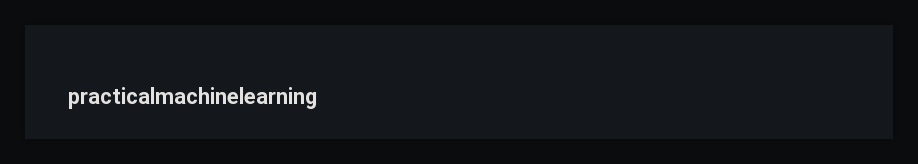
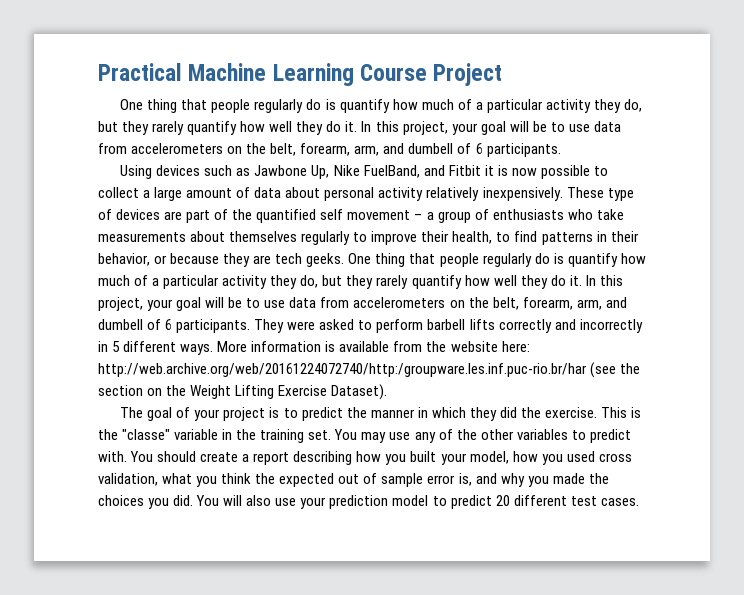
[68,87,317,109] practicalmachinelearning -> [98,63,503,86] [120,99,642,113] [98,121,621,135] [98,143,561,157] [120,165,608,179] [98,187,634,201] [98,209,624,223] [98,231,639,245] [98,253,646,267] [98,275,623,289] [98,297,627,311] [98,319,643,333] [98,341,530,355] [98,362,641,378] [98,384,388,400] [120,407,642,421] [98,429,631,443] [98,451,632,465] [98,473,609,487] [98,495,639,509] Practical Machine Learning Course Project // One thing that people regularly do is quantify how much of a particular activity they do, but they rarely quantify how well they do it. In this project, your goal will be to use data from accelerometers on the belt, forearm, arm, and dumbell of 6 participants. // Using devices such as Jawbone Up, Nike FuelBand, and Fitbit it is now possible to collect a large amount of data about personal activity relatively inexpensively. These type of devices are part of the quantified self movement – a group of enthusiasts who take measurements about themselves regularly to improve their health, to find patterns in their behavior, or because they are tech geeks. One thing that people regularly do is quantify how much of a particular activity they do, but they rarely quantify how well they do it. In this project, your goal will be to use data from accelerometers on the belt, forearm, arm, and dumbell of 6 participants. They were asked to perform barbell lifts correctly and incorrectly in 5 different ways. More information is available from the website here: http://web.archive.org/web/20161224072740/http:/groupware.les.inf.puc-rio.br/har (see the section on the Weight Lifting Exercise Dataset). // The goal of your project is to predict the manner in which they did the exercise. This is the "classe" variable in the training set. You may use any of the other variables to predict with. You should create a report describing how you built your model, how you used cross validation, what you think the expected out of sample error is, and why you made the choices you did. You will also use your prediction model to predict 20 different test cases.

